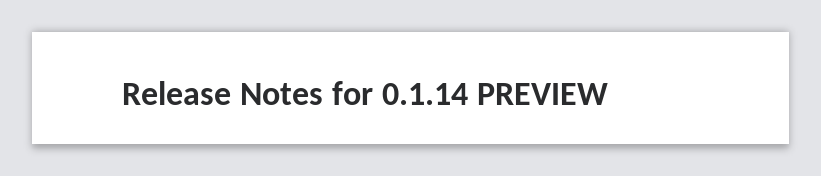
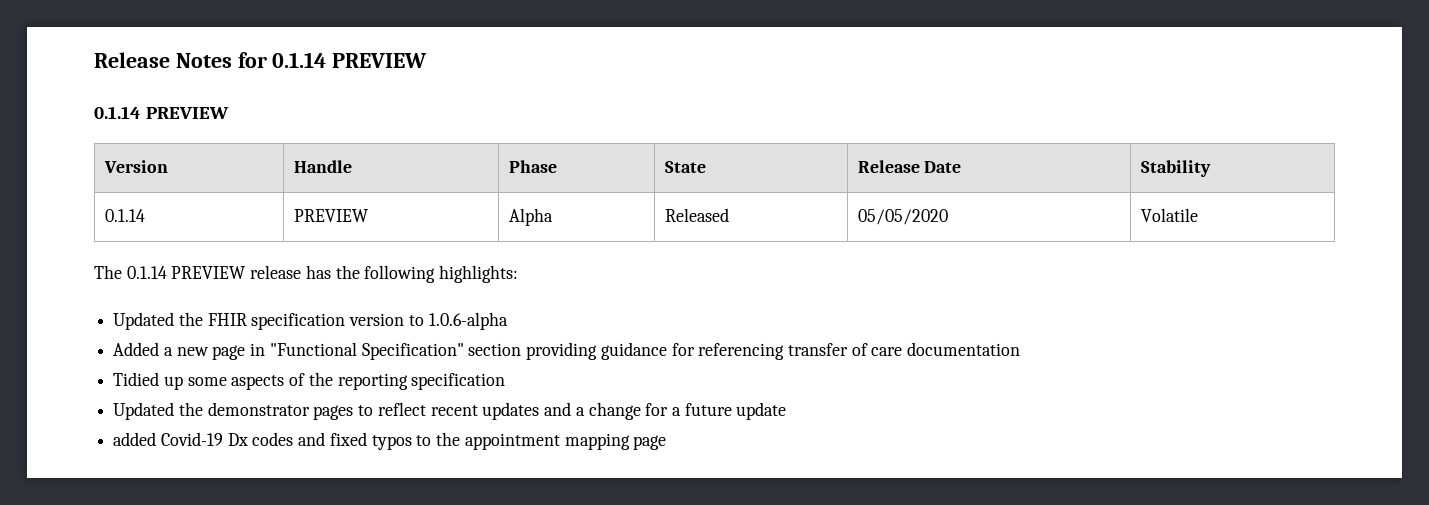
(609, 94) none -> [94,106,229,119] [103,160,168,173] [293,160,352,173] [508,160,557,173] [664,161,706,173] [857,160,962,173] [1140,160,1211,177] [104,209,145,222] [293,209,368,222] [508,208,553,226] [664,208,729,222] [857,209,948,225] [1140,208,1198,222] [94,265,519,283] [113,312,508,330] [113,342,1021,360] [113,372,506,390] [113,402,787,420] [113,432,667,450] // 0.1.14 PREVIEW // Version | Handle | Phase | State | Release Date | Stability // 0.1.14 | PREVIEW | Alpha | Released | 05/05/2020 | Volatile // The 0.1.14 PREVIEW release has the following highlights: // Updated the FHIR specification version to 1.0.6-alpha // Added a new page in "Functional Specification" section providing guidance for referencing transfer of care documentation // Tidied up some aspects of the reporting specification // Updated the demonstrator pages to reflect recent updates and a change for a future update // added Covid-19 Dx codes and fixed typos to the appointment mapping page

